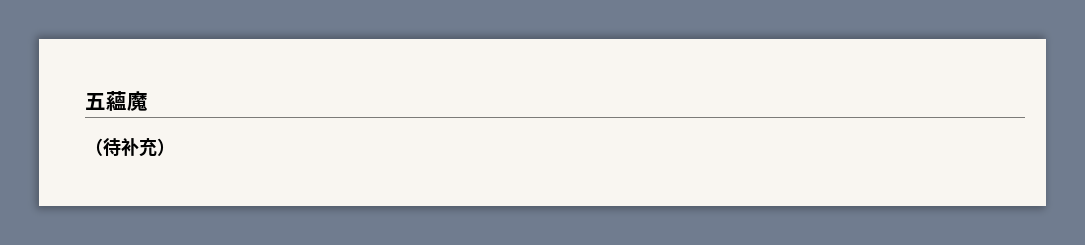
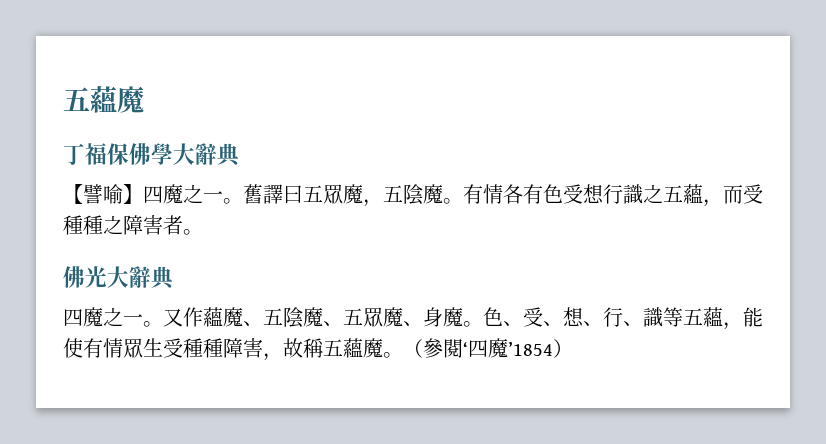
[85,138,157,157] （待补充 -> [63,143,242,167] [63,184,763,207] [63,215,203,235] [63,266,176,290] [63,307,763,330] [63,338,553,361] 丁福保佛學大辭典 // 【譬喻】四魔之一。舊譯曰五眾魔，五陰魔。有情各有色受想行識之五蘊，而受種種之障害者。 // 佛光大辭典 // 四魔之一。又作蘊魔、五陰魔、五眾魔、身魔。色、受、想、行、識等五蘊，能使有情眾生受種種障害，故稱五蘊魔。（參閱‘四魔’1854

